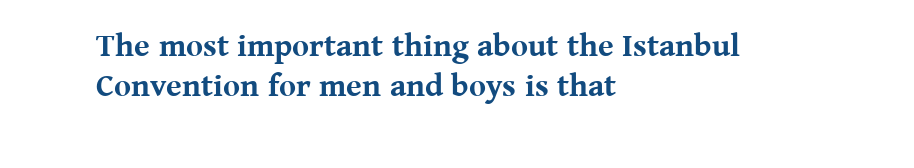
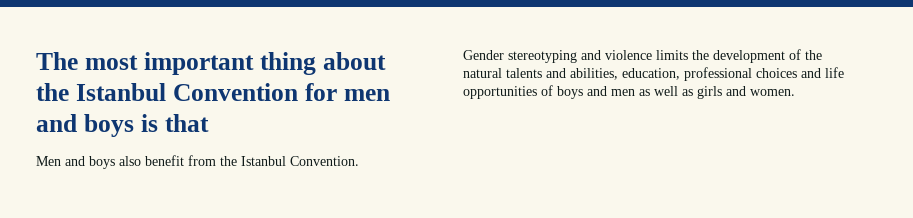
(617, 84) none -> [36,155,359,169] [463,49,822,63] [463,67,844,81] [463,85,795,99] // Men and boys also benefit from the Istanbul Convention. // Gender stereotyping and violence limits the development of the natural talents and abilities, education, professional choices and life opportunities of boys and men as well as girls and women.

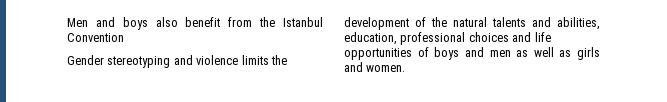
[36,52,386,75] [36,83,390,101] [36,114,209,137] The most important thing about the Istanbul Convention for men and boys is that // -> (67, 22) none
[290,156,359,166] Convention. -> [67,33,124,42] Convention

